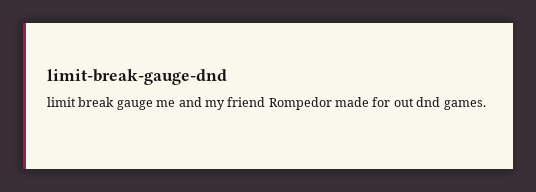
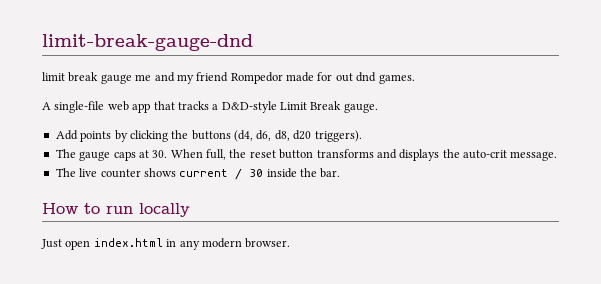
(486, 105) none -> [42,101,378,113] [55,130,362,142] [55,149,558,161] [55,168,341,180] [42,203,190,217] [41,238,291,250] // A single-file web app that tracks a D&D-style Limit Break gauge. // Add points by clicking the buttons (d4, d6, d8, d20 triggers). // The gauge caps at 30. When full, the reset button transforms and displays the auto-crit message. // The live counter shows current / 30 inside the bar. // How to run locally // Just open index.html in any modern browser.

